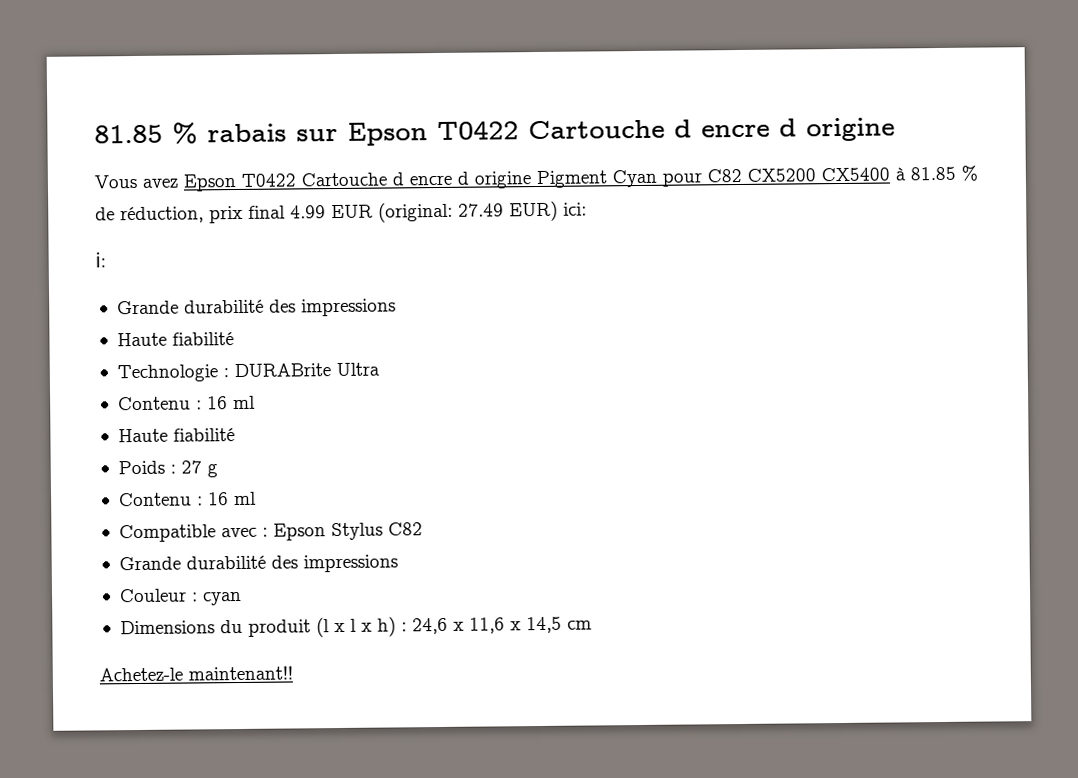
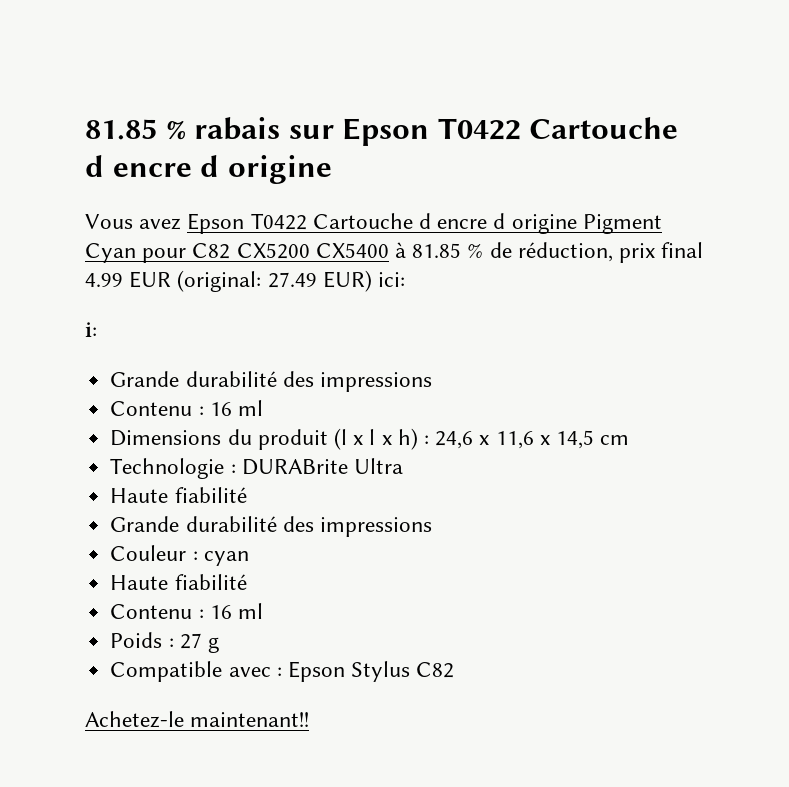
[116,332,234,347] [116,362,380,383] [117,395,256,411] [117,428,235,443] [117,460,218,478] [118,491,257,507] [118,522,423,543] [118,554,398,573] [118,588,242,606] Haute fiabilité // Technologie : DURABrite Ultra // Contenu : 16 ml // Haute fiabilité // Poids : 27 g // Contenu : 16 ml // Compatible avec : Epson Stylus C82 // Grande durabilité des impressions // Couleur : cyan -> [110,400,263,416] Contenu : 16 ml
(592, 625) none -> [110,458,403,479] [110,487,247,503] [110,516,432,537] [110,545,249,566] [110,574,247,590] [110,603,263,619] [110,632,219,653] [110,661,455,682] // Technologie : DURABrite Ultra // Haute fiabilité // Grande durabilité des impressions // Couleur : cyan // Haute fiabilité // Contenu : 16 ml // Poids : 27 g // Compatible avec : Epson Stylus C82

